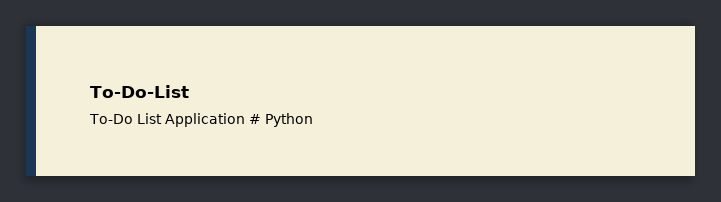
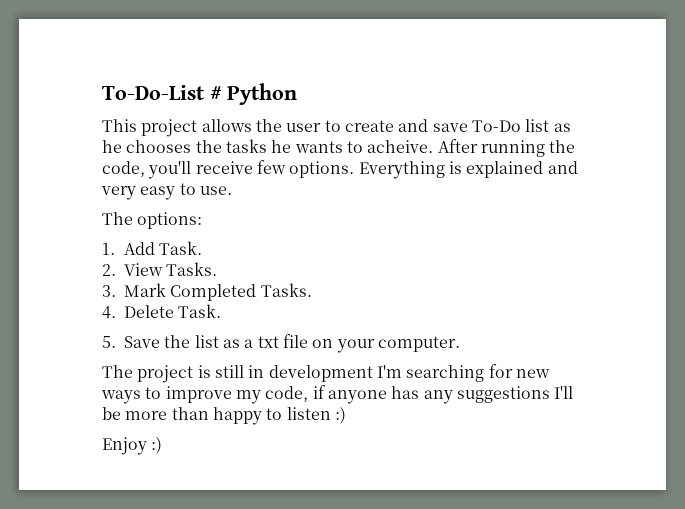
[89,113,245,127] // To-Do List Application -> (205, 92) none
(313, 120) none -> [102,119,571,137] [102,139,576,157] [102,160,578,179] [101,183,232,200] [102,212,203,229] [102,241,202,255] [102,262,218,276] [102,283,312,301] [102,304,222,319] [102,334,460,353] [102,364,550,383] [101,385,574,404] [102,407,346,425] [102,437,163,455] // This project allows the user to create and save To-Do list as he chooses the tasks he wants to acheive. After running the code, you'll receive few options. Everything is explained and very easy to use. // The options: // 1. Add Task. // 2. View Tasks. // 3. Mark Completed Tasks. // 4. Delete Task. // 5. Save the list as a txt file on your computer. // The project is still in development I'm searching for new ways to improve my code, if anyone has any suggestions I'll be more than happy to listen :) // Enjoy :)

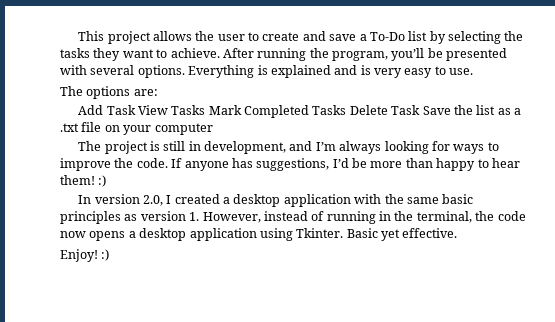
[102,83,297,105] To-Do-List # Python // -> (78, 36) none
(468, 127) none -> [359,34,367,41] a
[553,123,571,132] [102,139,576,157] [102,160,286,179] as he chooses the tasks he wants to acheive. After running the code, you'll receive few -> [429,31,524,44] [60,48,508,61] [60,65,135,75] by selecting the tasks they want to achieve. After running the program, you’ll be presented with several
(578, 167) none -> [360,65,371,75] is
[137,212,203,229] [102,241,202,255] [102,262,218,276] [102,283,312,301] [102,304,222,319] [102,336,116,348] options: // 1. Add Task. // 2. View Tasks. // 3. Mark Completed Tasks. // 4. Delete Task. // 5. -> [86,86,158,99] [78,105,421,118] options are: // Add Task View Tasks Mark Completed Tasks Delete Task
[257,336,279,348] txt -> [60,123,79,132] .txt
[377,336,460,352] computer. -> [154,123,213,135] computer
[268,364,550,382] [101,385,574,404] development I'm searching for new ways to improve my code, if anyone has any suggestions I'll -> [204,141,499,154] [60,158,349,171] development, and I’m always looking for ways to improve the code. If anyone has suggestions, I’d
[286,407,331,420] listen -> [491,158,520,168] [60,175,95,185] hear them!
[102,437,147,455] Enjoy -> [78,194,474,207] [60,211,526,224] [60,228,458,241] [60,249,98,262] In version 2.0, I created a desktop application with the same basic principles as version 1. However, instead of running in the terminal, the code now opens a desktop application using Tkinter. Basic yet effective. // Enjoy!

